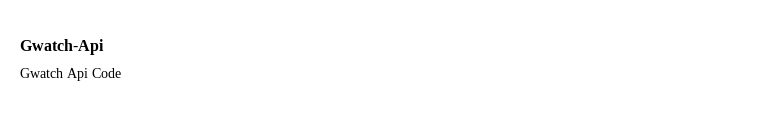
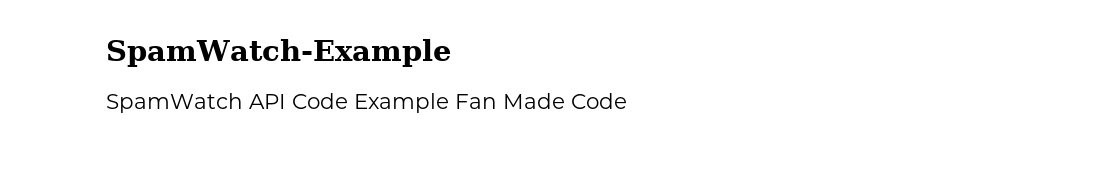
[20,39,104,55] [20,68,88,81] Gwatch-Api // Gwatch Api -> [106,39,451,67] [106,93,565,113] SpamWatch-Example // SpamWatch API Code Example Fan Made

